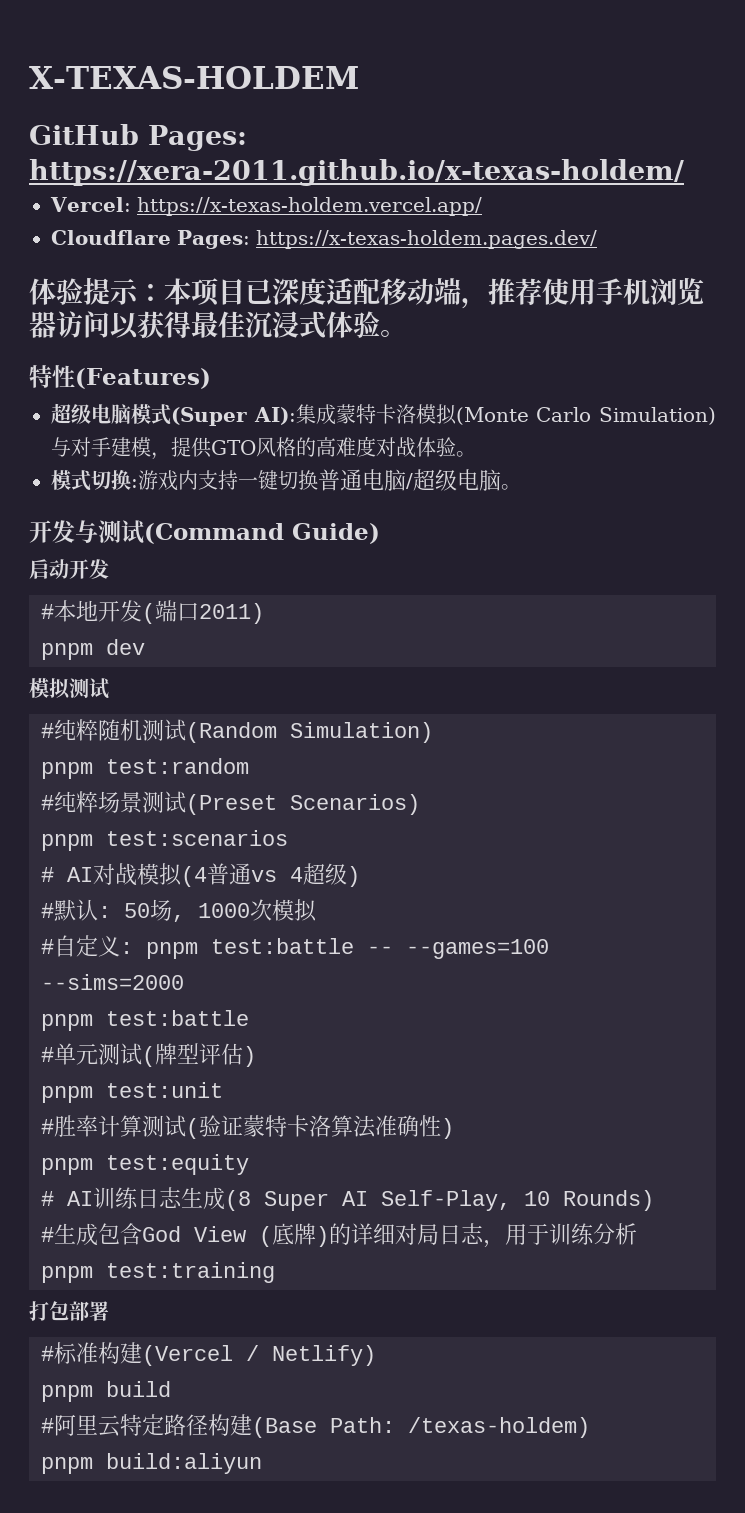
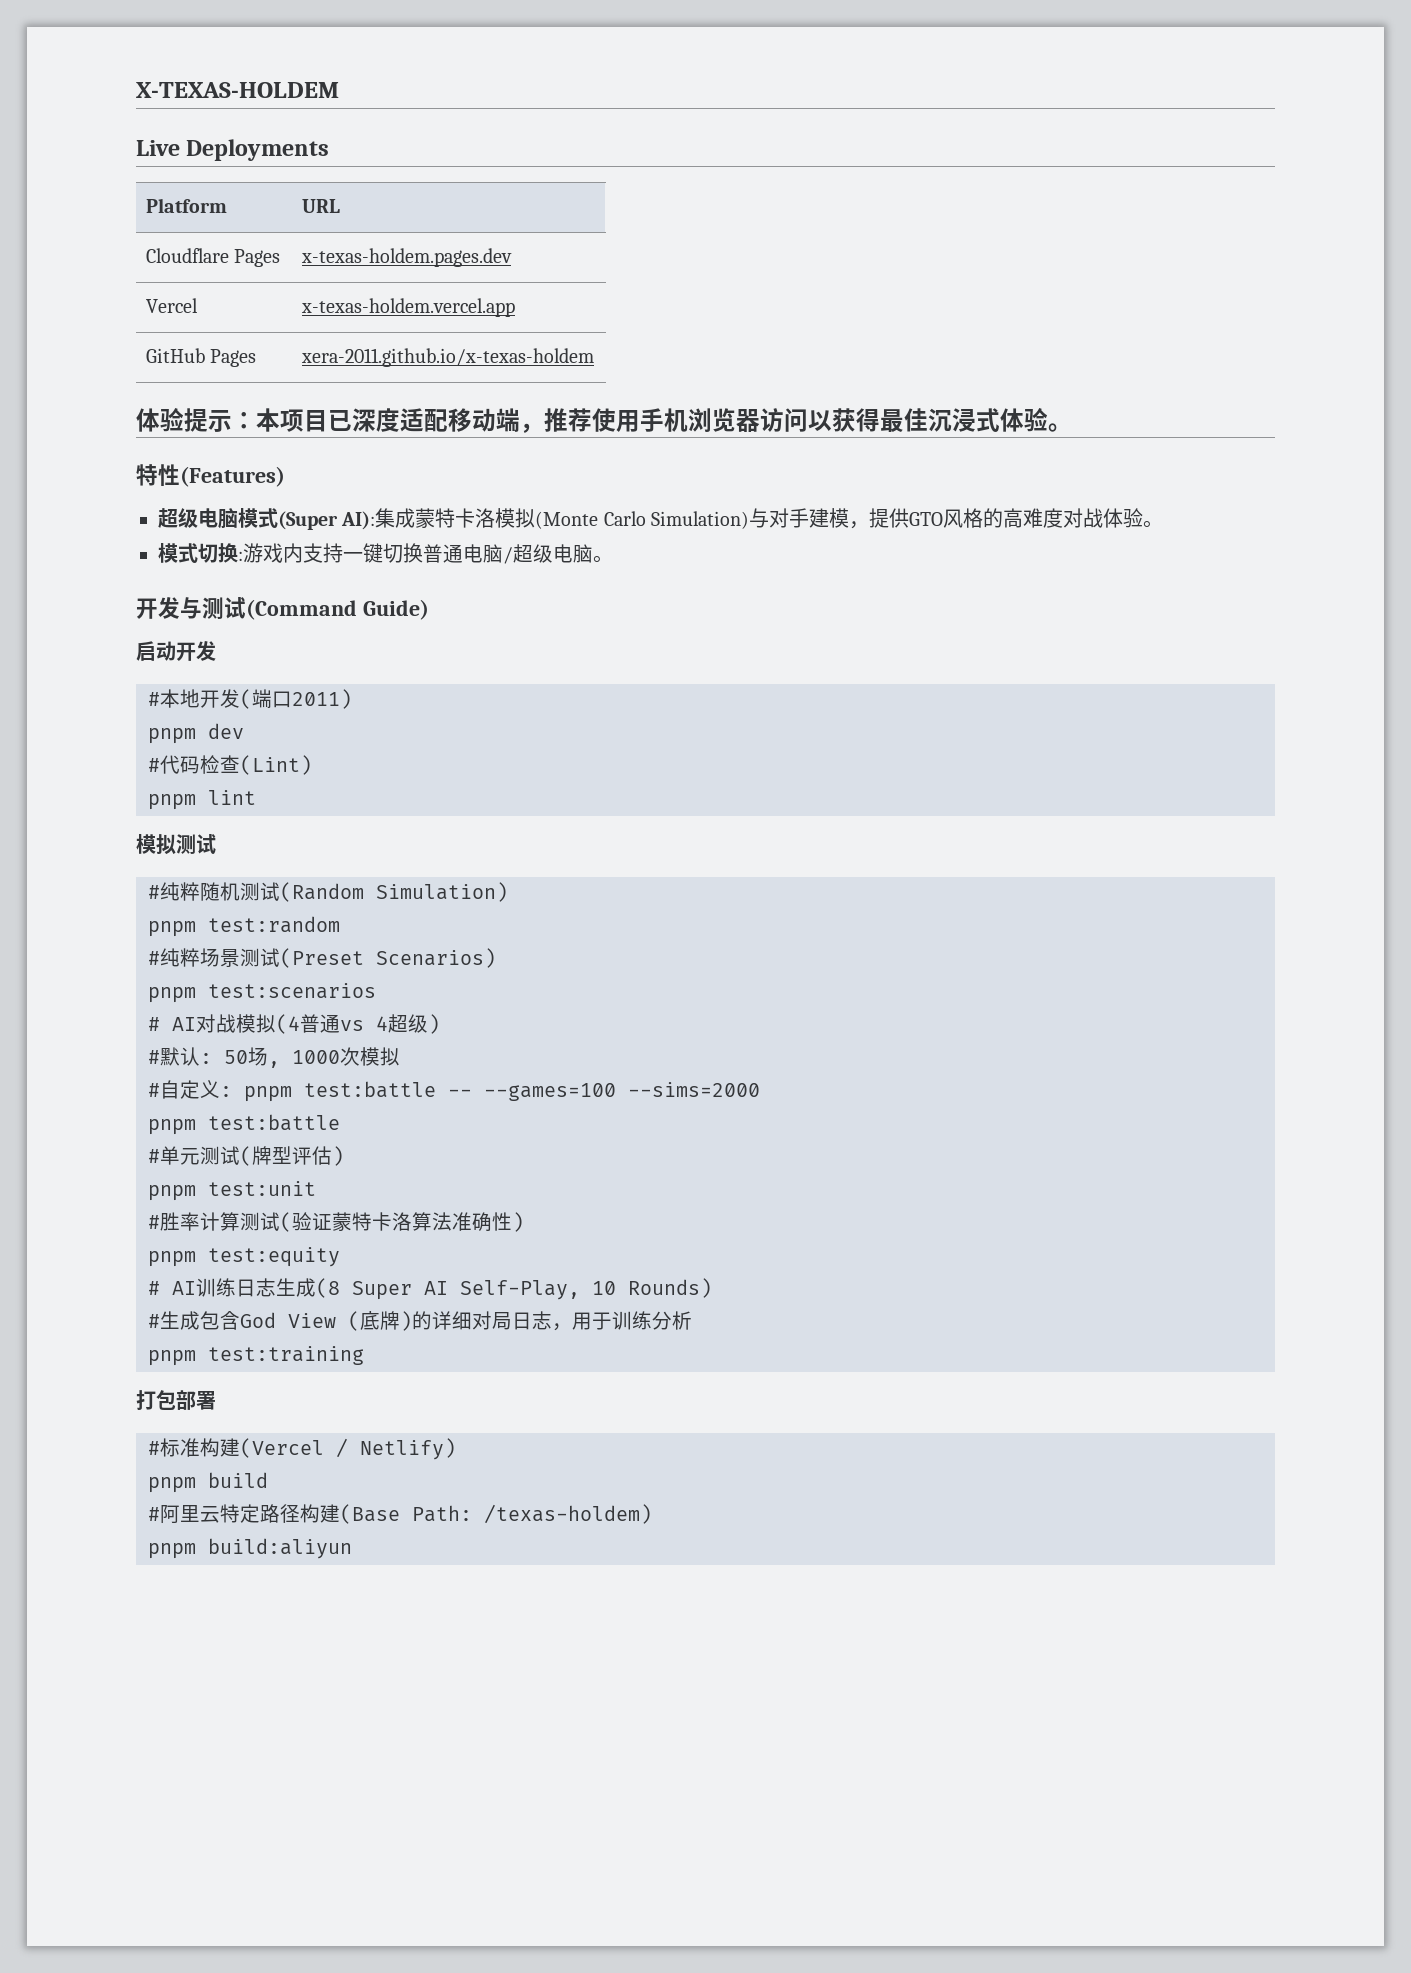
[29,124,247,151] [29,159,684,186] [50,197,482,216] [51,230,597,249] GitHub Pages: https://xera-2011.github.io/x-texas-holdem/ // Vercel: https://x-texas-holdem.vercel.app/ // Cloudflare Pages: https://x-texas-holdem.pages.dev/ -> [136,139,330,161] [145,198,227,213] [301,199,340,213] [145,248,281,267] [300,248,512,267] [145,298,198,313] [300,298,515,317] [145,348,257,367] [300,348,594,367] Live Deployments // Platform | URL // Cloudflare Pages | x-texas-holdem.pages.dev // Vercel | x-texas-holdem.vercel.app // GitHub Pages | xera-2011.github.io/x-texas-holdem
(145, 647) none -> [148,755,312,775] [148,790,256,810] // #代码检查(Lint) // pnpm lint

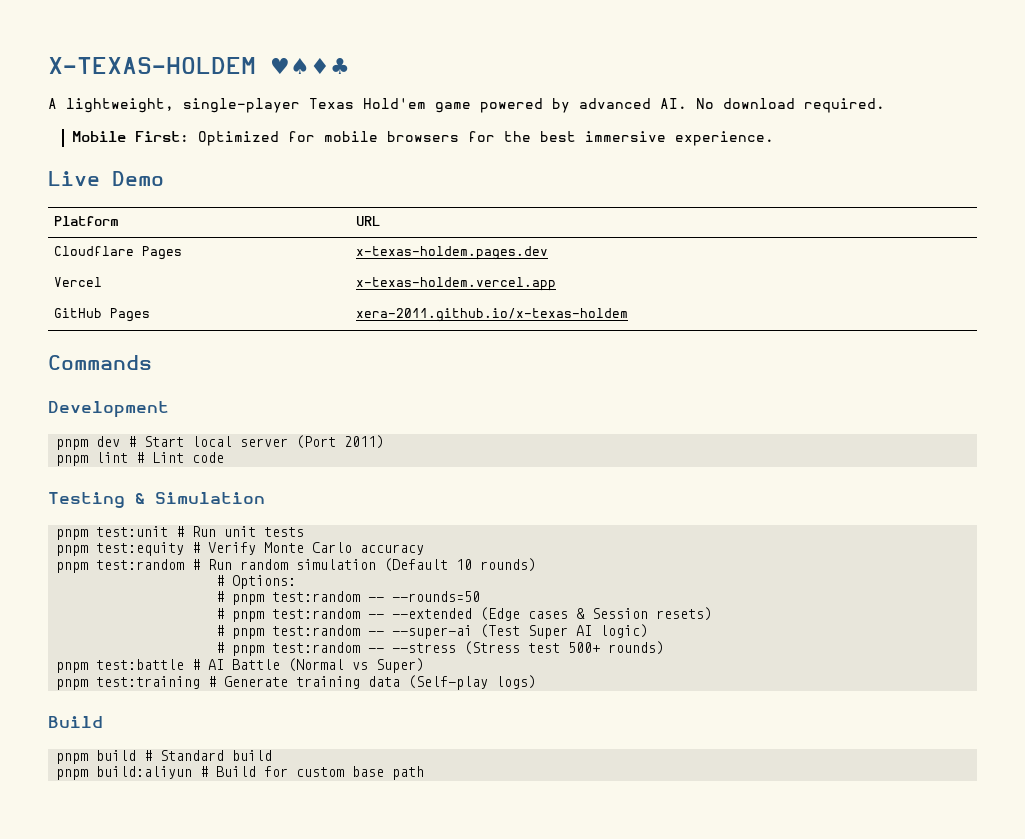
(339, 90) none -> [270,57,350,74] [48,98,885,113] [72,131,775,146] ♥♠♦♣ // A lightweight, single-player Texas Hold'em game powered by advanced AI. No download required. // Mobile First: Optimized for mobile browsers for the best immersive experience.
[186,139,330,161] Deployments -> [112,171,164,186] Demo
[136,407,1072,433] [136,464,285,487] [158,508,1164,530] [158,543,613,564] [136,597,429,620] [136,641,216,661] [148,689,352,709] [148,723,244,744] [148,755,312,775] [148,790,256,810] [136,834,216,855] [148,882,508,902] [148,916,340,937] [148,948,496,968] [148,983,376,1003] [148,1014,440,1034] [148,1047,400,1068] [148,1080,760,1102] [148,1114,340,1135] [148,1146,344,1166] [148,1181,316,1201] [148,1212,524,1232] [148,1247,340,1267] [148,1278,712,1300] [148,1311,692,1331] [148,1346,364,1366] [136,1390,216,1410] [148,1438,456,1460] [148,1472,268,1493] [148,1504,652,1524] [148,1538,352,1559] 体验提示：本项目已深度适配移动端，推荐使用手机浏览器访问以获得最佳沉浸式体验。 // 特性(Features) // 超级电脑模式(Super AI):集成蒙特卡洛模拟(Monte Carlo Simulation)与对手建模，提供GTO风格的高难度对战体验。 // 模式切换:游戏内支持一键切换普通电脑/超级电脑。 // 开发与测试(Command Guide) // 启动开发 // #本地开发(端口2011) // pnpm dev // #代码检查(Lint) // pnpm lint // 模拟测试 // #纯粹随机测试(Random Simulation) // pnpm test:random // #纯粹场景测试(Preset Scenarios) // pnpm test:scenarios // # AI对战模拟(4普通vs 4超级) // #默认: 50场, 1000次模拟 // #自定义: pnpm test:battle -- --games=100 --sims=2000 // pnpm test:battle // #单元测试(牌型评估) // pnpm test:unit // #胜率计算测试(验证蒙特卡洛算法准确性) // pnpm test:equity // # AI训练日志生成(8 Super AI Self-Play, 10 Rounds) // #生成包含God View (底牌)的详细对局日志，用于训练分析 // pnpm test:training // 打包部署 // #标准构建(Vercel / Netlify) // pnpm build // #阿里云特定路径构建(Base Path: /texas-holdem) // pnpm build:aliyun -> [48,355,152,370] [48,401,169,418] [56,435,385,450] [56,452,225,466] [48,492,265,508] [56,526,305,540] [56,542,425,556] [56,558,537,573] [216,575,297,589] [216,591,481,605] [216,607,713,622] [216,624,649,639] [216,641,665,656] [56,658,425,673] [56,675,537,690] [48,716,103,728] [56,750,273,764] [56,766,425,780] Commands // Development // pnpm dev # Start local server (Port 2011) // pnpm lint # Lint code // Testing & Simulation // pnpm test:unit # Run unit tests // pnpm test:equity # Verify Monte Carlo accuracy // pnpm test:random # Run random simulation (Default 10 rounds) // # Options: // # pnpm test:random -- --rounds=50 // # pnpm test:random -- --extended (Edge cases & Session resets) // # pnpm test:random -- --super-ai (Test Super AI logic) // # pnpm test:random -- --stress (Stress test 500+ rounds) // pnpm test:battle # AI Battle (Normal vs Super) // pnpm test:training # Generate training data (Self-play logs) // Build // pnpm build # Standard build // pnpm build:aliyun # Build for custom base path

